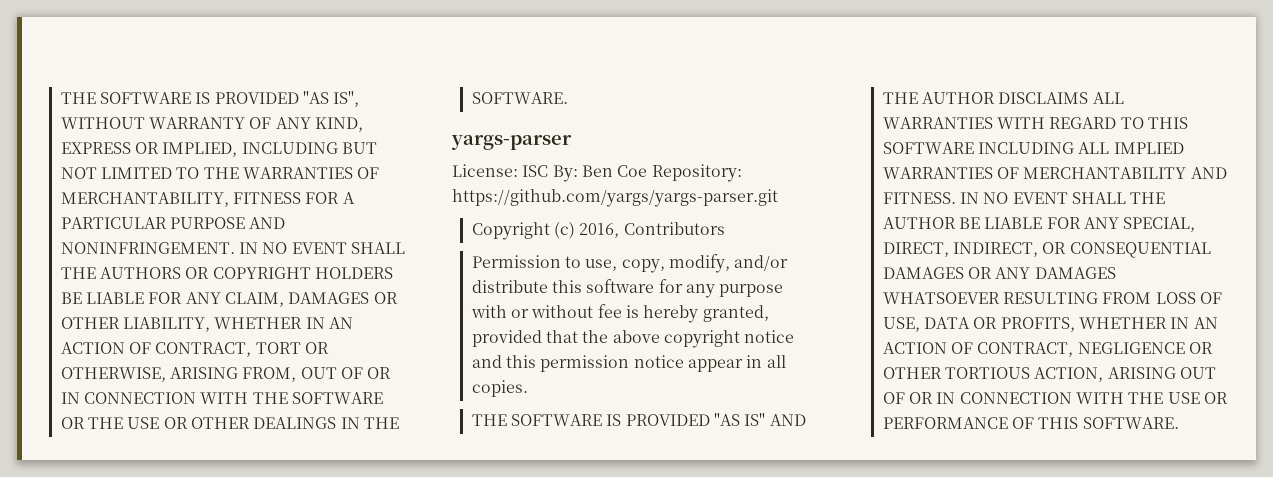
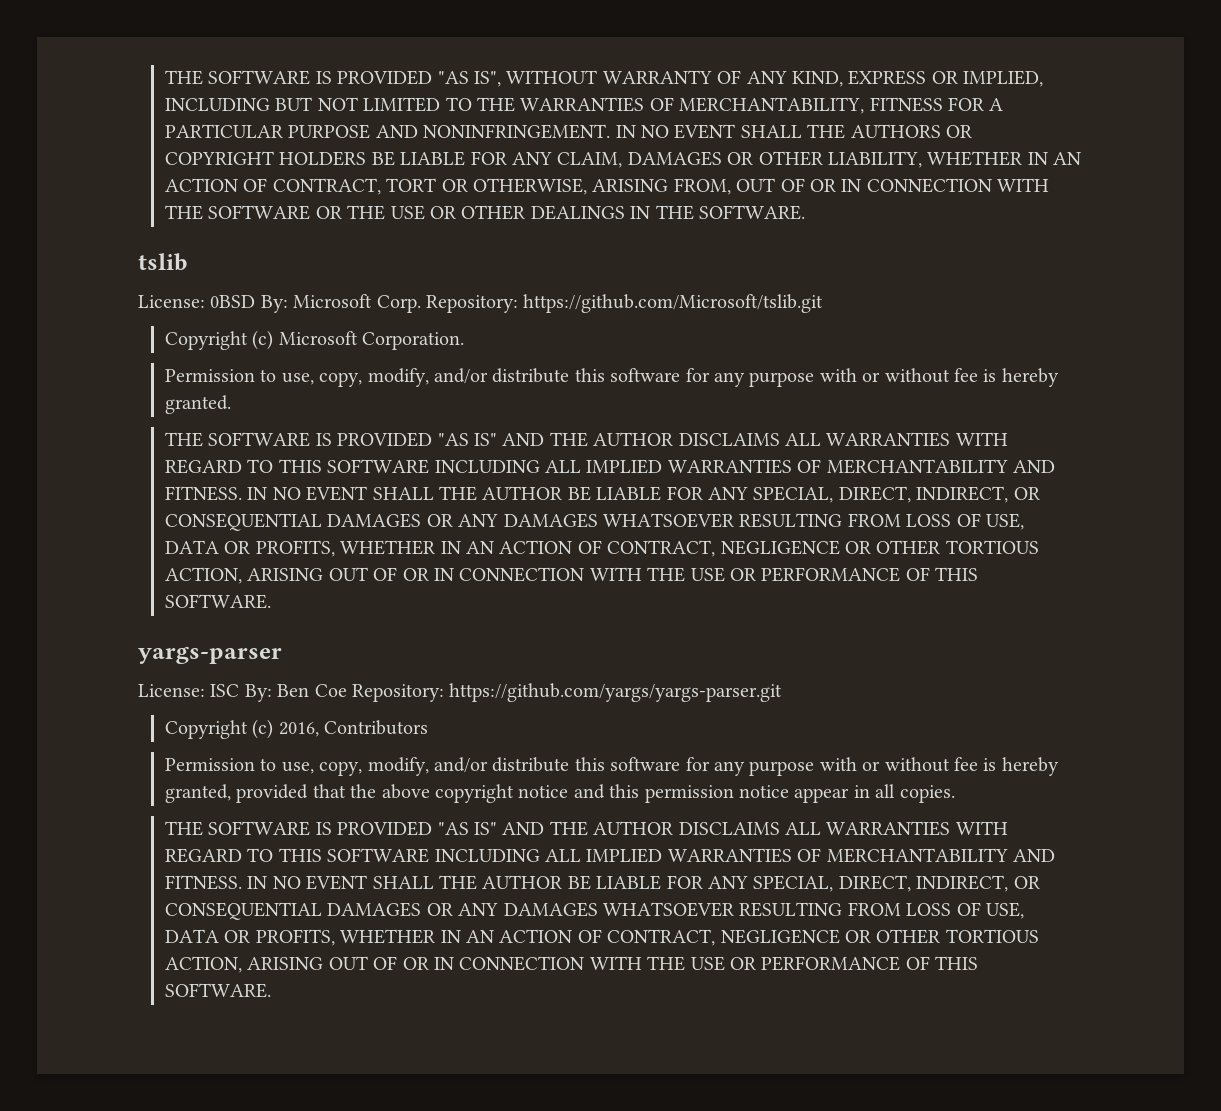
(568, 98) none -> [138,253,188,271] [138,294,824,313] [164,330,465,350] [164,368,1059,387] [164,395,231,414] [164,432,1008,447] [164,459,1055,474] [164,486,1040,503] [164,513,1024,531] [164,540,1039,557] [164,567,979,584] [164,594,271,609] // tslib // License: 0BSD By: Microsoft Corp. Repository: https://github.com/Microsoft/tslib.git // Copyright (c) Microsoft Corporation. // Permission to use, copy, modify, and/or distribute this software for any purpose with or without fee is hereby granted. // THE SOFTWARE IS PROVIDED "AS IS" AND THE AUTHOR DISCLAIMS ALL WARRANTIES WITH REGARD TO THIS SOFTWARE INCLUDING ALL IMPLIED WARRANTIES OF MERCHANTABILITY AND FITNESS. IN NO EVENT SHALL THE AUTHOR BE LIABLE FOR ANY SPECIAL, DIRECT, INDIRECT, OR CONSEQUENTIAL DAMAGES OR ANY DAMAGES WHATSOEVER RESULTING FROM LOSS OF USE, DATA OR PROFITS, WHETHER IN AN ACTION OF CONTRACT, NEGLIGENCE OR OTHER TORTIOUS ACTION, ARISING OUT OF OR IN CONNECTION WITH THE USE OR PERFORMANCE OF THIS SOFTWARE.

